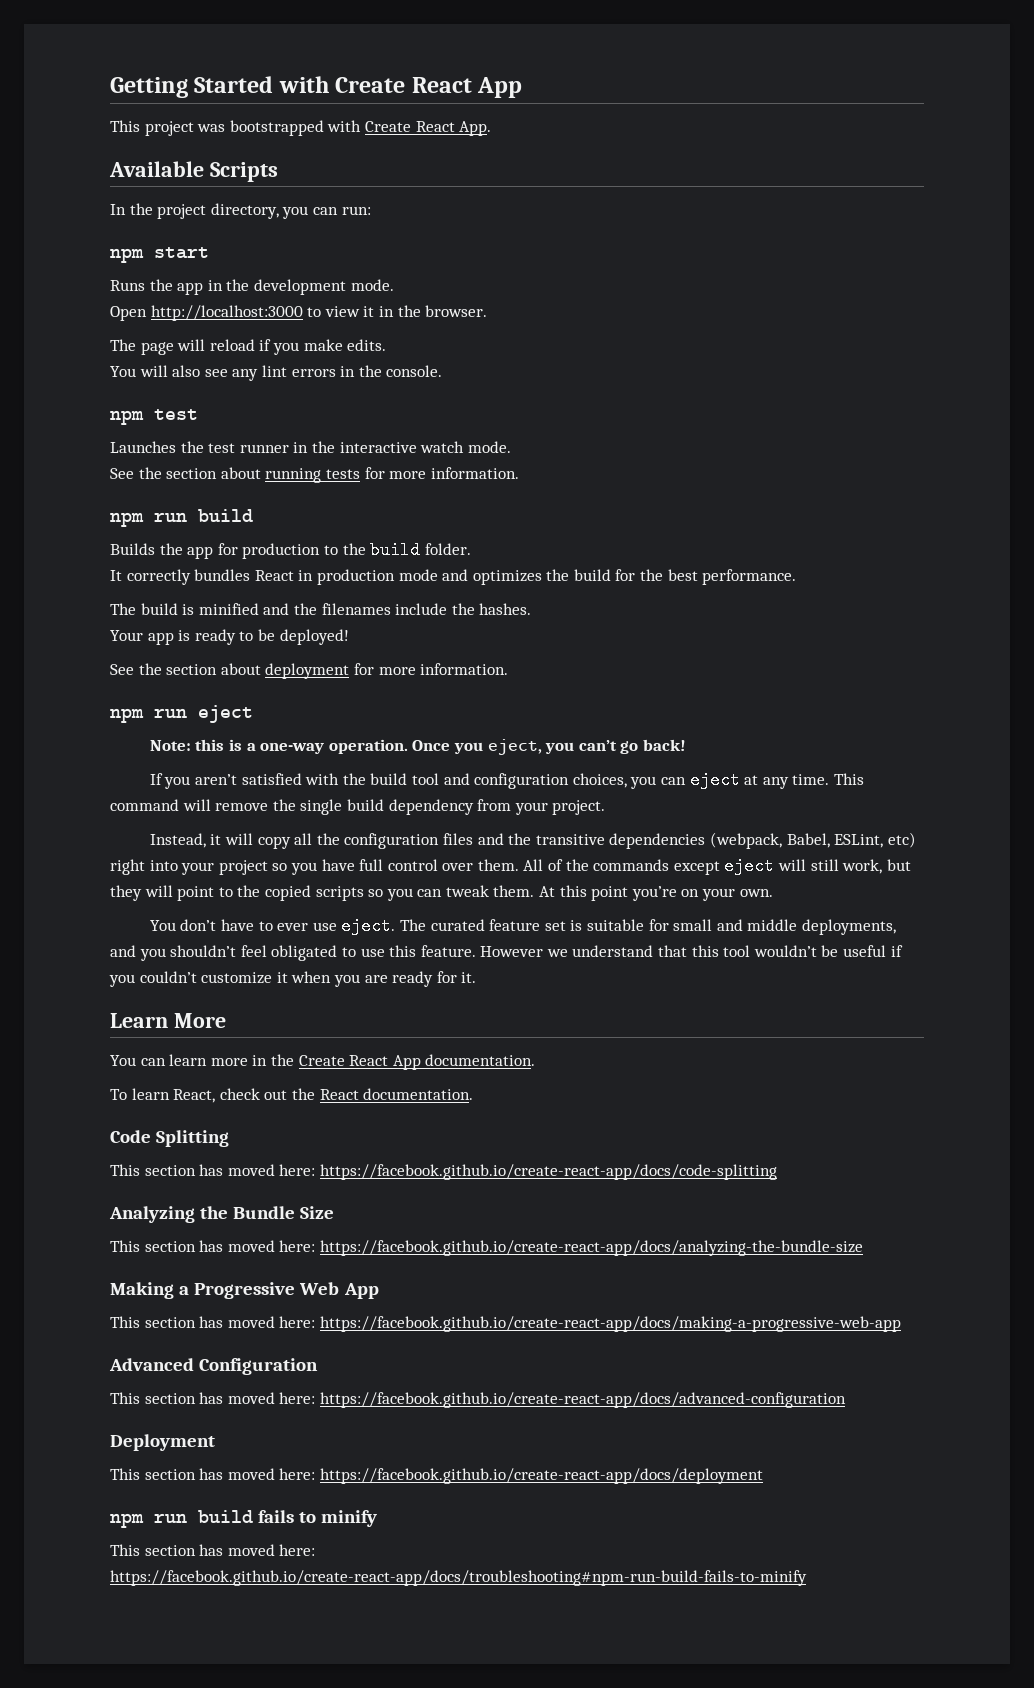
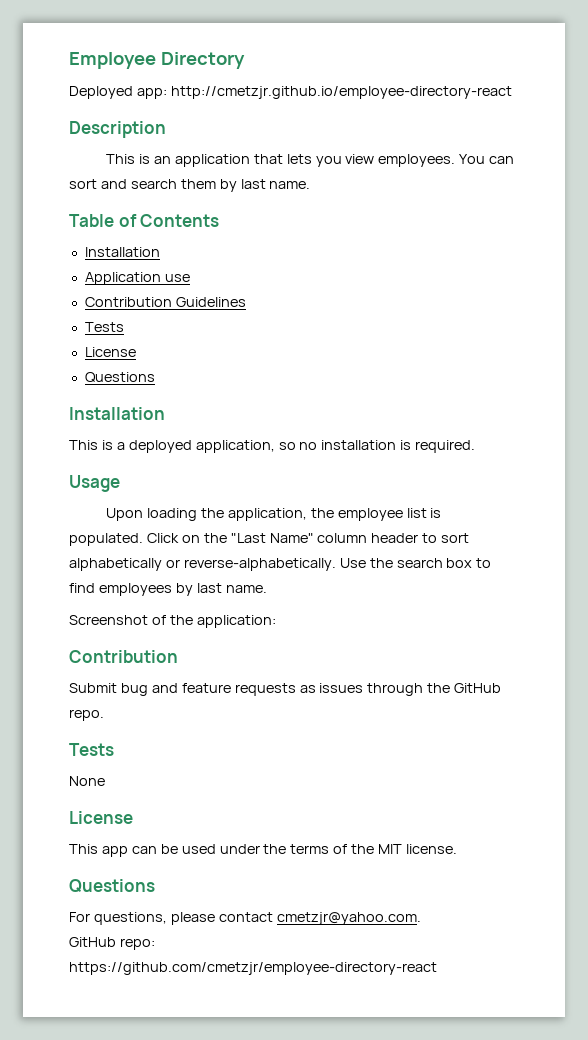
[110,76,523,98] [110,120,492,136] [109,161,278,182] [110,203,371,219] [110,247,209,263] [110,279,394,295] [110,305,488,321] [110,339,387,355] [110,365,443,381] [110,409,198,425] [110,441,511,453] [110,467,519,483] [110,509,253,527] [110,541,471,559] [110,569,797,585] [110,603,532,615] [110,629,349,645] [110,663,509,679] [110,705,253,723] [149,739,686,755] [149,771,864,789] [110,799,606,815] [149,832,916,849] [110,857,911,875] [110,885,773,901] [149,917,896,935] [110,945,903,961] [109,971,477,987] [110,1013,226,1028] [110,1054,536,1070] [110,1088,474,1103] [110,1130,230,1147] [110,1164,777,1180] [109,1206,335,1223] [110,1240,863,1256] [110,1282,379,1299] [110,1316,901,1332] [109,1358,319,1375] [110,1392,846,1408] [110,1434,215,1451] [110,1468,763,1484] [110,1510,378,1528] [110,1544,316,1556] [110,1570,807,1586] Getting Started with Create React App // This project was bootstrapped with Create React App. // Available Scripts // In the project directory, you can run: // npm start // Runs the app in the development mode. // Open http://localhost:3000 to view it in the browser. // The page will reload if you make edits. // You will also see any lint errors in the console. // npm test // Launches the test runner in the interactive watch mode. // See the section about running tests for more information. // npm run build // Builds the app for production to the build folder. // It correctly bundles React in production mode and optimizes the build for the best performance. // The build is minified and the filenames include the hashes. // Your app is ready to be deployed! // See the section about deployment for more information. // npm run eject // Note: this is a one-way operation. Once you eject, you can’t go back! // If you aren’t satisfied with the build tool and configuration choices, you can eject at any time. This command will remove the single build dependency from your project. // Instead, it will copy all the configuration files and the transitive dependencies (webpack, Babel, ESLint, etc) right into your project so you have full control over them. All of the commands except eject will still work, but they will point to the copied scripts so you can tweak them. At this point you’re on your own. // You don’t have to ever use eject. The curated feature set is suitable for small and middle deployments, and you shouldn’t feel obligated to use this feature. However we understand that this tool wouldn’t be useful if you couldn’t customize it when you are ready for it. // Learn More // You can learn more in the Create React App documentation. // To learn React, check out the React documentation. // Code Splitting // This section has moved here: https://facebook.github.io/create-react-app/docs/code-splitting // Analyzing the Bundle Size // This section has moved here: https://facebook.github.io/create-react-app/docs/analyzing-the-bundle-size // Making a Progressive Web App // This section has moved here: https://facebook.github.io/create-react-app/docs/making-a-progressive-web-app // Advanced Configuration // This section has moved here: https://facebook.github.io/create-react-app/docs/advanced-configuration // Deployment // This section has moved here: https://facebook.github.io/create-react-app/docs/deployment // npm run build fails to minify // This section has moved here: https://facebook.github.io/create-react-app/docs/troubleshooting#npm-run-build-fails-to-minify -> [69,52,245,69] [69,86,512,99] [69,121,166,138] [106,154,515,167] [69,179,311,192] [69,214,220,227] [84,247,160,257] [84,272,190,285] [84,297,246,307] [84,322,124,332] [84,347,136,357] [84,372,155,382] [69,407,165,420] [69,440,476,453] [69,475,120,492] [106,508,442,521] [69,533,470,546] [69,558,492,571] [69,583,267,596] [69,615,276,628] [69,650,178,663] [69,683,502,696] [69,709,104,721] [69,743,114,756] [69,776,105,786] [69,811,133,824] [69,844,458,857] [69,879,155,893] [69,912,421,925] [69,937,155,950] [69,962,437,975] Employee Directory // Deployed app: http://cmetzjr.github.io/employee-directory-react // Description // This is an application that lets you view employees. You can sort and search them by last name. // Table of Contents // Installation // Application use // Contribution Guidelines // Tests // License // Questions // Installation // This is a deployed application, so no installation is required. // Usage // Upon loading the application, the employee list is populated. Click on the "Last Name" column header to sort alphabetically or reverse-alphabetically. Use the search box to find employees by last name. // Screenshot of the application: // Contribution // Submit bug and feature requests as issues through the GitHub repo. // Tests // None // License // This app can be used under the terms of the MIT license. // Questions // For questions, please contact cmetzjr@yahoo.com. // GitHub repo: https://github.com/cmetzjr/employee-directory-react

